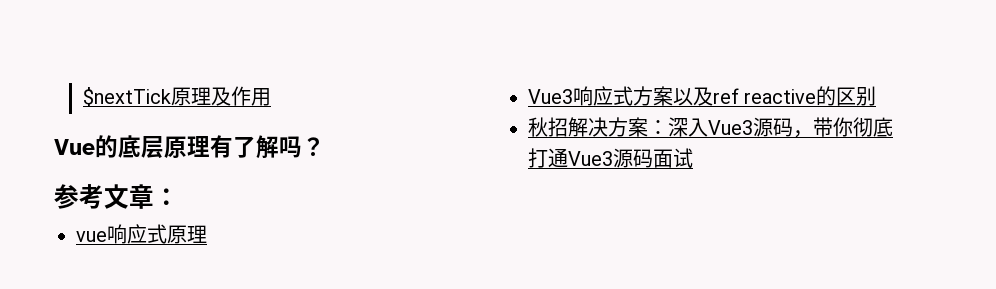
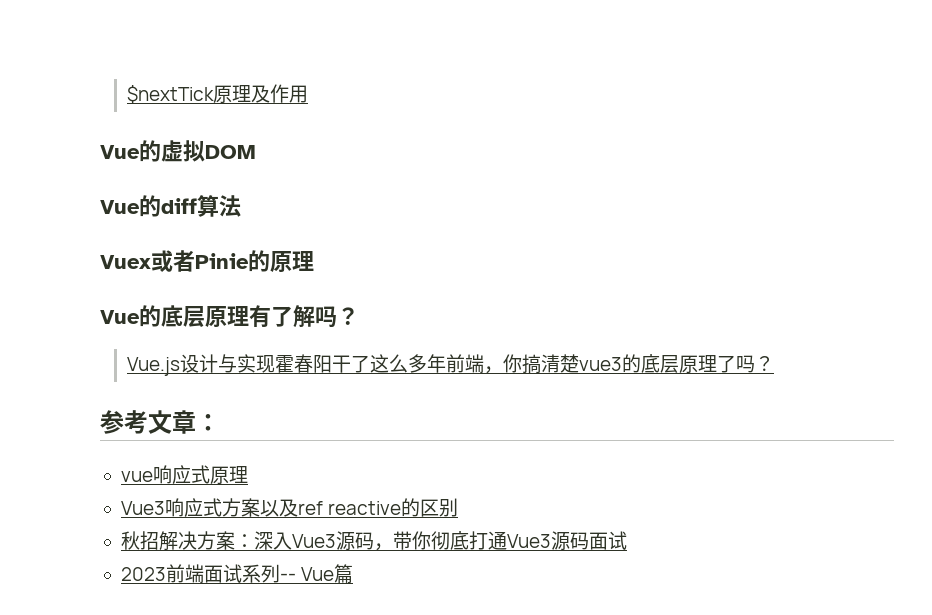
(271, 97) none -> [100,140,256,162] [100,195,241,217] [100,250,314,272] // Vue的虚拟DOM // Vue的diff算法 // Vuex或者Pinie的原理
(325, 146) none -> [127,354,775,376] // Vue.js设计与实现霍春阳干了这么多年前端，你搞清楚vue3的底层原理了吗？
(693, 158) none -> [120,564,354,584] // 2023前端面试系列-- Vue篇

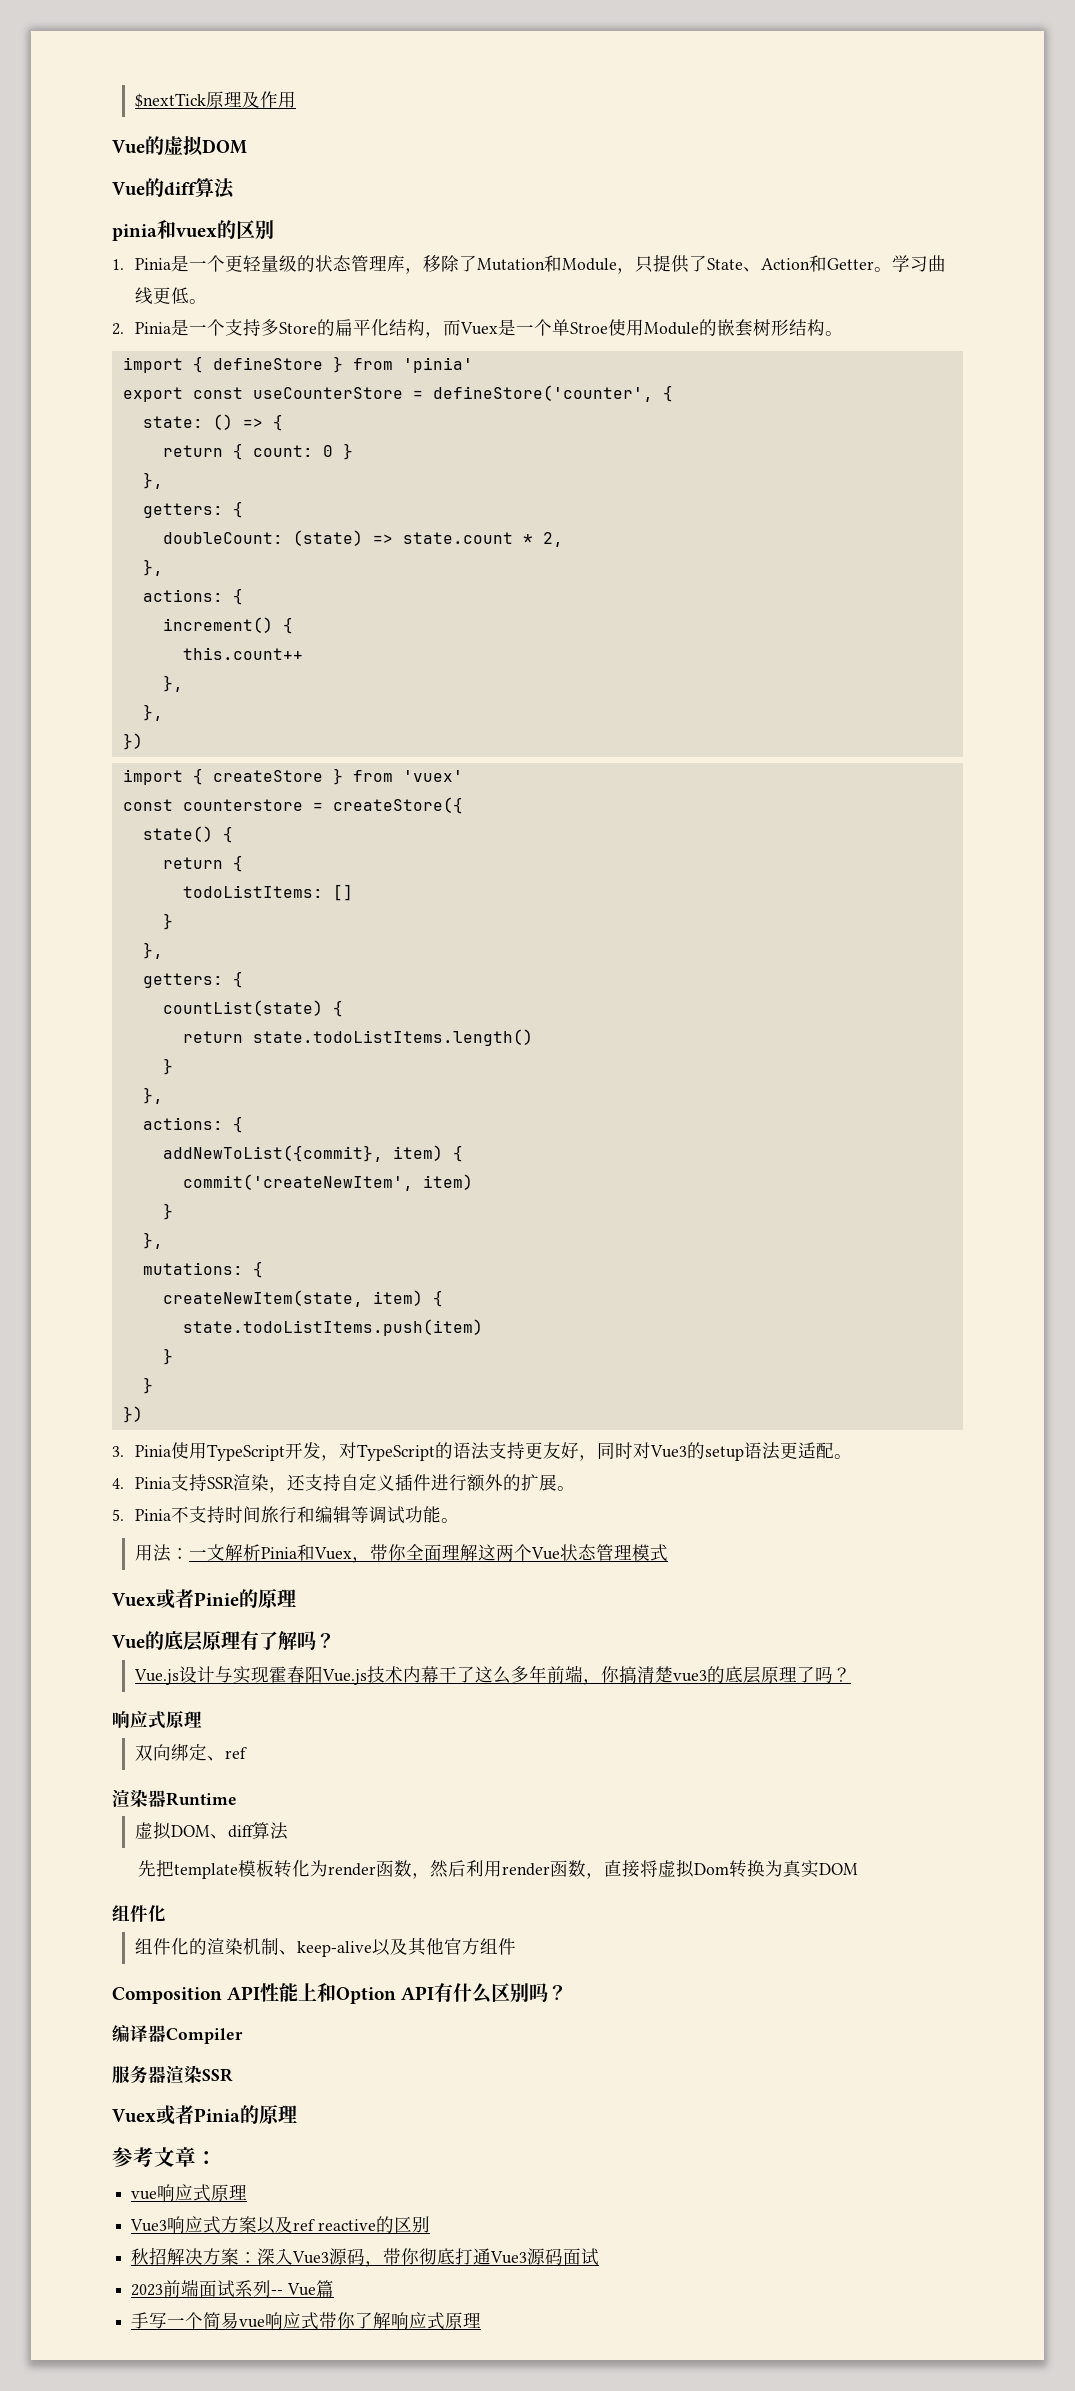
(241, 206) none -> [112,220,274,241] [112,254,946,274] [134,287,207,305] [112,319,843,338] [122,356,473,373] [122,385,673,402] [142,414,283,431] [162,443,353,460] [142,472,163,489] [142,501,243,518] [162,530,563,547] [142,559,163,576] [142,588,243,605] [162,617,293,634] [182,647,303,660] [162,675,183,692] [142,704,163,721] [122,733,143,750] [122,768,463,785] [122,797,463,814] [142,826,233,843] [162,855,243,872] [182,884,353,901] [162,913,173,930] [142,942,163,959] [142,971,243,988] [162,1000,343,1017] [182,1029,533,1046] [162,1058,173,1075] [142,1087,163,1104] [142,1116,243,1133] [162,1145,463,1162] [182,1174,473,1191] [162,1203,173,1220] [142,1232,163,1249] [142,1261,263,1278] [162,1290,443,1307] [182,1319,483,1336] [162,1348,173,1365] [142,1377,153,1394] [122,1406,143,1423] [112,1442,852,1461] [112,1473,575,1493] [112,1506,459,1524] [134,1544,668,1563] // pinia和vuex的区别 // 1. Pinia是一个更轻量级的状态管理库，移除了Mutation和Module，只提供了State、Action和Getter。学习曲线更低。 // 2. Pinia是一个支持多Store的扁平化结构，而Vuex是一个单Stroe使用Module的嵌套树形结构。 // import { defineStore } from 'pinia' // export const useCounterStore = defineStore('counter', { // state: () => { // return { count: 0 } // }, // getters: { // doubleCount: (state) => state.count * 2, // }, // actions: { // increment() { // this.count++ // }, // }, // }) // import { createStore } from 'vuex' // const counterstore = createStore({ // state() { // return { // todoListItems: [] // } // }, // getters: { // countList(state) { // return state.todoListItems.length() // } // }, // actions: { // addNewToList({commit}, item) { // commit('createNewItem', item) // } // }, // mutations: { // createNewItem(state, item) { // state.todoListItems.push(item) // } // } // }) // 3. Pinia使用TypeScript开发，对TypeScript的语法支持更友好，同时对Vue3的setup语法更适配。 // 4. Pinia支持SSR渲染，还支持自定义插件进行额外的扩展。 // 5. Pinia不支持时间旅行和编辑等调试功能。 // 用法：一文解析Pinia和Vuex，带你全面理解这两个Vue状态管理模式
(333, 363) none -> [321,1666,439,1685] Vue.js技术内幕
(775, 363) none -> [112,1711,202,1729] [134,1743,247,1761] [112,1789,237,1807] [134,1821,288,1840] [137,1859,858,1879] [112,1905,166,1922] [134,1937,516,1957] [112,1983,568,2004] [112,2025,243,2044] [112,2065,233,2084] [112,2105,297,2125] // 响应式原理 // 双向绑定、ref // 渲染器Runtime // 虚拟DOM、diff算法 // 先把template模板转化为render函数，然后利用render函数，直接将虚拟Dom转换为真实DOM // 组件化 // 组件化的渲染机制、keep-alive以及其他官方组件 // Composition API性能上和Option API有什么区别吗？ // 编译器Compiler // 服务器渲染SSR // Vuex或者Pinia的原理
(354, 574) none -> [131,2312,482,2330] // 手写一个简易vue响应式带你了解响应式原理

